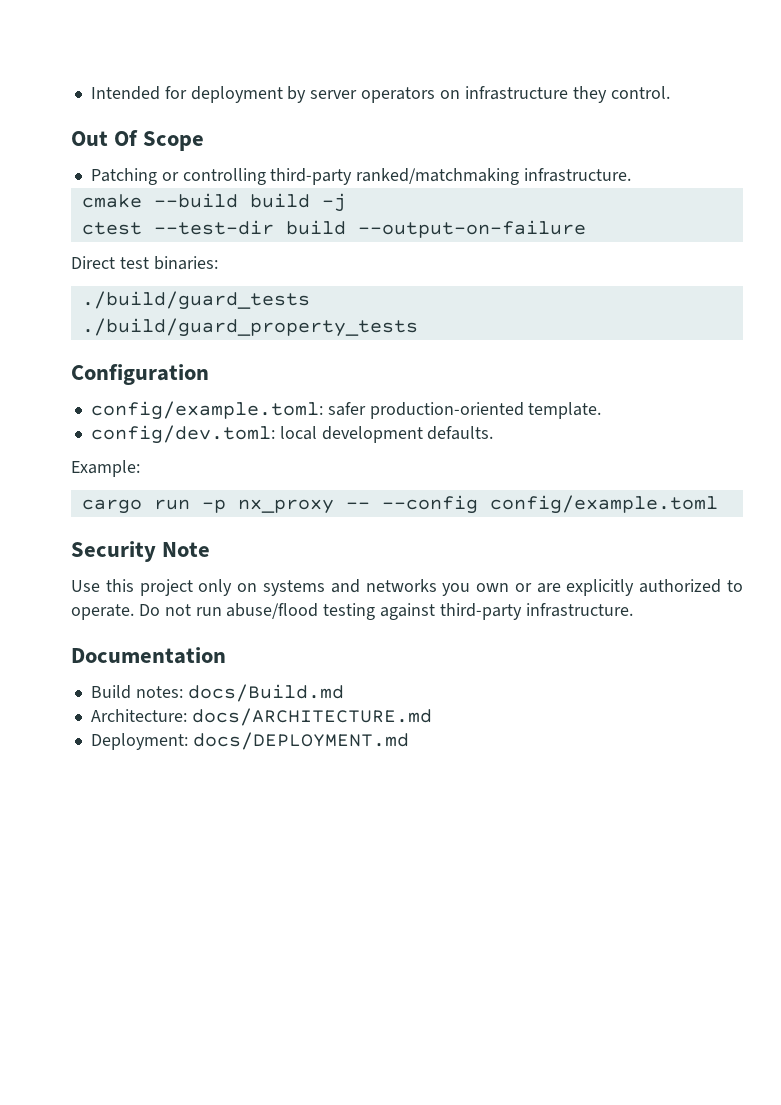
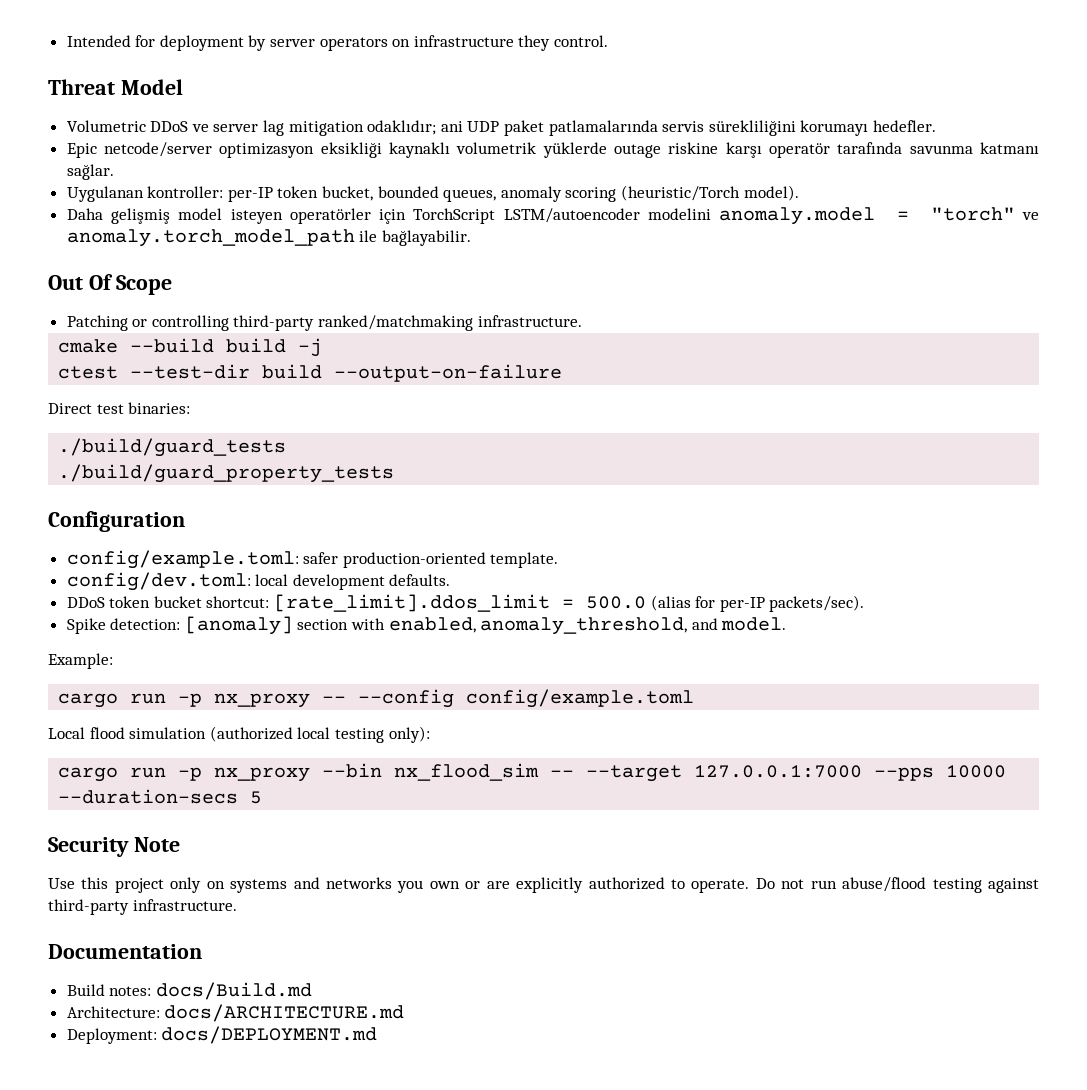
(670, 92) none -> [48,79,183,95] [66,120,936,136] [66,142,1039,158] [66,164,114,180] [66,185,799,202] [66,207,1039,225] [66,229,471,247] // Threat Model // Volumetric DDoS ve server lag mitigation odaklıdır; ani UDP paket patlamalarında servis sürekliliğini korumayı hedefler. // Epic netcode/server optimizasyon eksikliği kaynaklı volumetrik yüklerde outage riskine karşı operatör tarafında savunma katmanı sağlar. // Uygulanan kontroller: per-IP token bucket, bounded queues, anomaly scoring (heuristic/Torch model). // Daha gelişmiş model isteyen operatörler için TorchScript LSTM/autoencoder modelini anomaly.model = "torch" ve anomaly.torch_model_path ile bağlayabilir.
(494, 433) none -> [66,594,865,612] [66,616,787,635] // DDoS token bucket shortcut: [rate_limit].ddos_limit = 500.0 (alias for per-IP packets/sec). // Spike detection: [anomaly] section with enabled, anomaly_threshold, and model.
(718, 504) none -> [48,726,430,743] [58,763,1007,782] [58,789,263,804] // Local flood simulation (authorized local testing only): // cargo run -p nx_proxy --bin nx_flood_sim -- --target 127.0.0.1:7000 --pps 10000 --duration-secs 5

